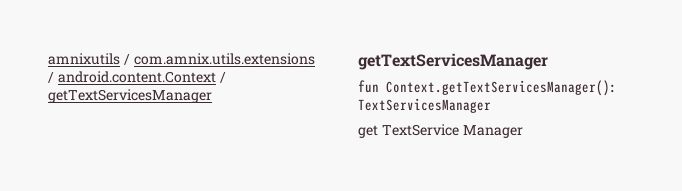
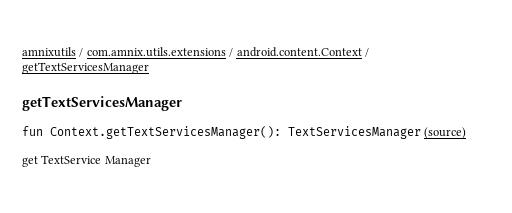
(491, 105) none -> [424,127,467,139] (source)

